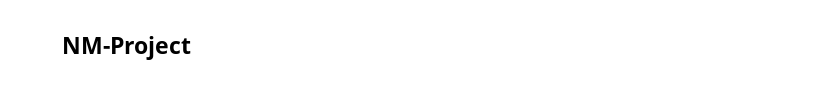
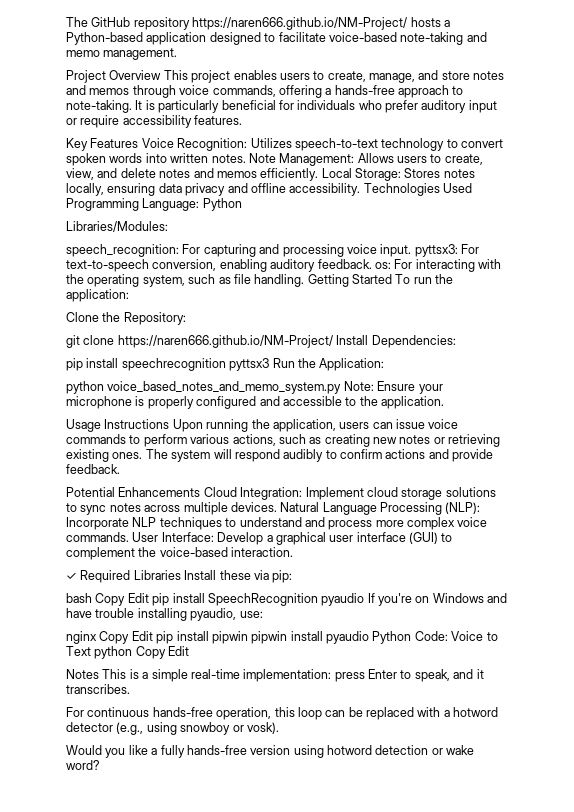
[62,36,191,60] NM-Project -> [66,17,450,30] [66,32,487,45] [66,48,178,60] [66,70,505,83] [66,85,464,98] [66,100,497,113] [66,115,243,128] [66,138,503,151] [66,153,483,166] [66,168,475,181] [66,183,472,196] [66,198,242,211] [66,221,168,232] [66,244,479,257] [66,259,501,272] [66,274,454,287] [66,289,129,302] [66,312,186,325] [66,335,456,348] [66,358,385,371] [66,381,443,394] [66,396,444,409] [66,419,459,432] [66,434,501,447] [66,449,494,462] [66,464,120,474] [66,487,496,500] [66,502,481,515] [66,517,488,530] [66,532,453,545] [66,547,294,560] [66,570,293,583] [66,593,508,606] [66,608,263,621] [66,631,498,644] [66,646,190,659] [66,669,484,682] [66,684,130,694] [66,707,499,720] [66,722,279,735] [66,745,475,758] [66,760,100,770] The GitHub repository https://naren666.github.io/NM-Project/ hosts a Python-based application designed to facilitate voice-based note-taking and memo management. // Project Overview This project enables users to create, manage, and store notes and memos through voice commands, offering a hands-free approach to note-taking. It is particularly beneficial for individuals who prefer auditory input or require accessibility features. // Key Features Voice Recognition: Utilizes speech-to-text technology to convert spoken words into written notes. Note Management: Allows users to create, view, and delete notes and memos efficiently. Local Storage: Stores notes locally, ensuring data privacy and offline accessibility. Technologies Used Programming Language: Python // Libraries/Modules: // speech_recognition: For capturing and processing voice input. pyttsx3: For text-to-speech conversion, enabling auditory feedback. os: For interacting with the operating system, such as file handling. Getting Started To run the application: // Clone the Repository: // git clone https://naren666.github.io/NM-Project/ Install Dependencies: // pip install speechrecognition pyttsx3 Run the Application: // python voice_based_notes_and_memo_system.py Note: Ensure your microphone is properly configured and accessible to the application. // Usage Instructions Upon running the application, users can issue voice commands to perform various actions, such as creating new notes or retrieving existing ones. The system will respond audibly to confirm actions and provide feedback. // Potential Enhancements Cloud Integration: Implement cloud storage solutions to sync notes across multiple devices. Natural Language Processing (NLP): Incorporate NLP techniques to understand and process more complex voice commands. User Interface: Develop a graphical user interface (GUI) to complement the voice-based interaction. // ✓ Required Libraries Install these via pip: // bash Copy Edit pip install SpeechRecognition pyaudio If you're on Windows and have trouble installing pyaudio, use: // nginx Copy Edit pip install pipwin pipwin install pyaudio Python Code: Voice to Text python Copy Edit // Notes This is a simple real-time implementation: press Enter to speak, and it transcribes. // For continuous hands-free operation, this loop can be replaced with a hotword detector (e.g., using snowboy or vosk). // Would you like a fully hands-free version using hotword detection or wake word?

